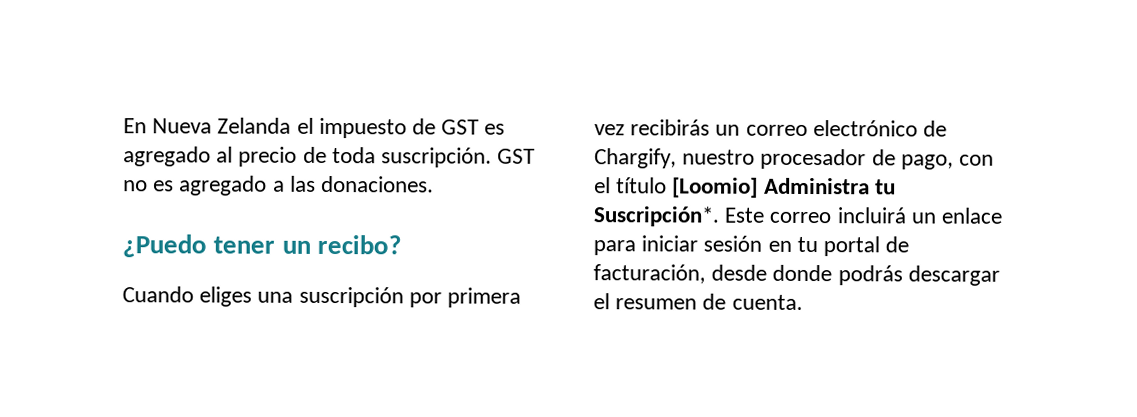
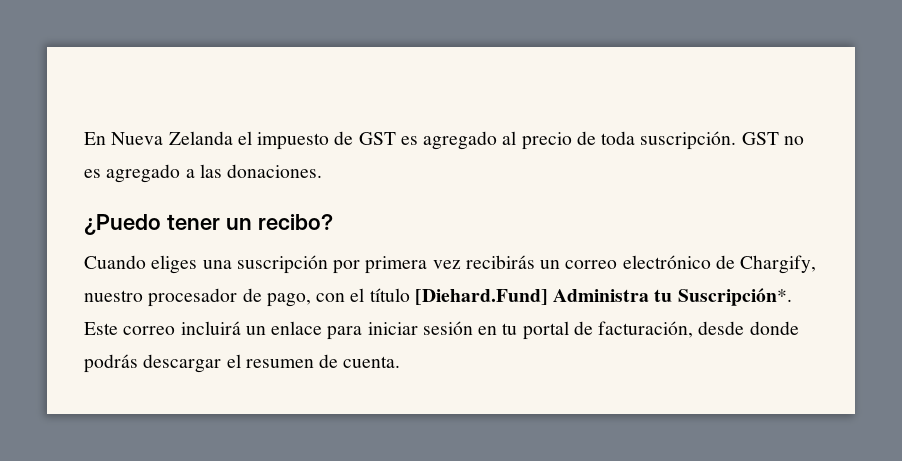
[672,177,759,198] [Loomio] -> [414,289,548,305] [Diehard.Fund]

